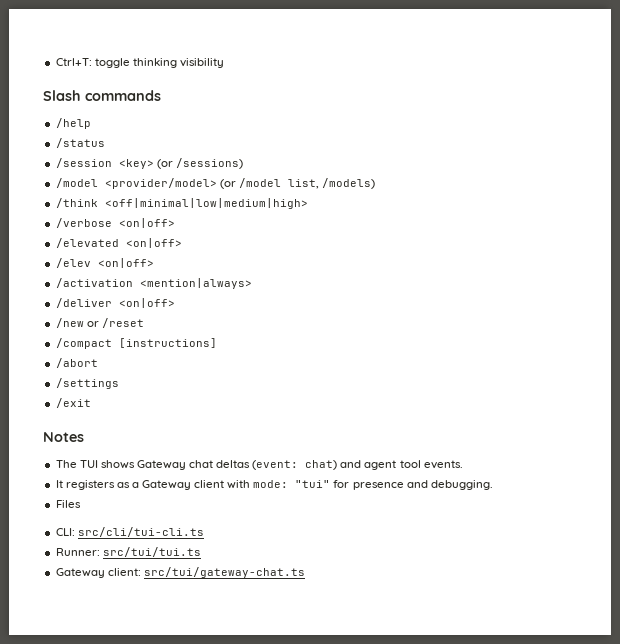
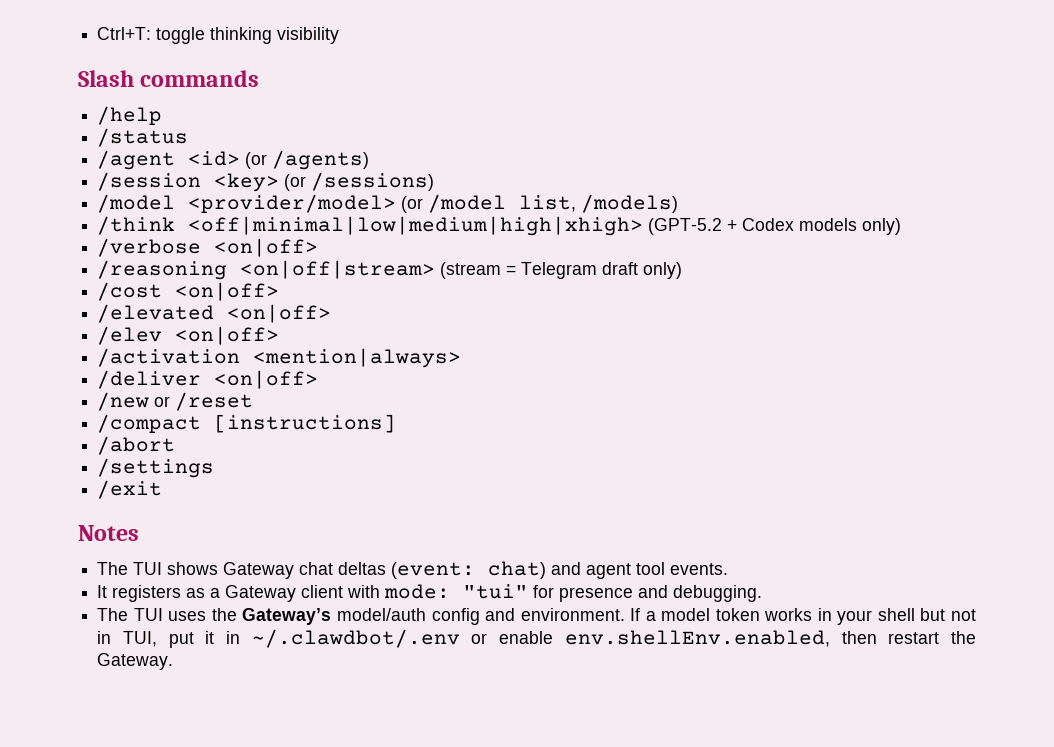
(105, 143) none -> [97,150,370,170] // /agent <id> (or /agents)
[104,198,308,209] [55,218,112,228] <off|minimal|low|medium|high> // /verbose -> [188,216,902,236] [97,238,319,257] [97,260,683,280] [97,282,163,301] <off|minimal|low|medium|high|xhigh> (GPT-5.2 + Codex models only) // /verbose <on|off> // /reasoning <on|off|stream> (stream = Telegram draft only) // /cost
[55,500,81,508] [55,527,204,537] [55,547,201,557] [55,567,305,578] Files // CLI: src/cli/tui-cli.ts // Runner: src/tui/tui.ts // Gateway client: src/tui/gateway-chat.ts -> [97,608,976,625] [97,629,976,648] [97,653,174,670] The TUI uses the Gateway’s model/auth config and environment. If a model token works in your shell but not in TUI, put it in ~/.clawdbot/.env or enable env.shellEnv.enabled, then restart the Gateway.

